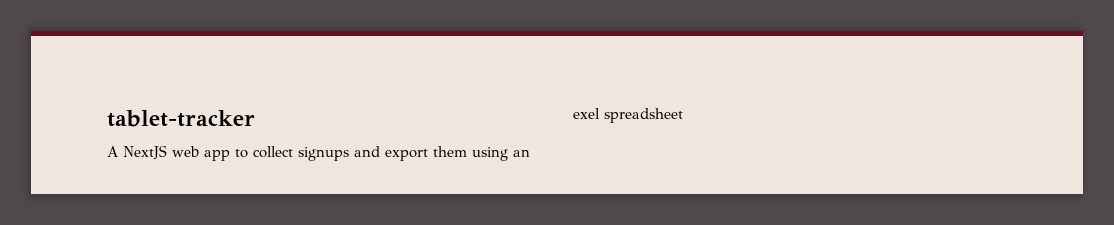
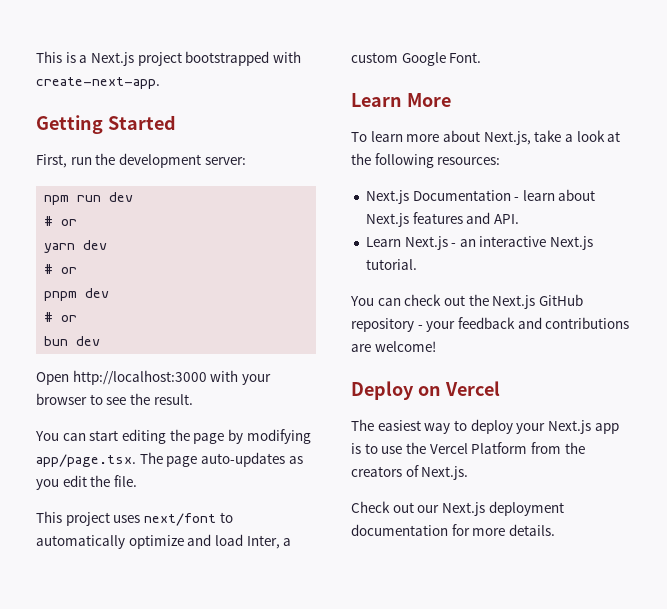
[107,110,255,127] [107,145,530,161] [573,108,683,123] tablet-tracker // A NextJS web app to collect signups and export them using an exel spreadsheet -> [36,51,301,66] [36,77,160,89] [36,115,176,134] [36,153,246,168] [44,192,134,205] [44,216,78,226] [44,240,108,253] [44,264,78,274] [44,288,110,301] [44,312,78,322] [44,336,101,346] [36,370,271,385] [36,393,193,405] [35,429,311,444] [36,452,303,467] [36,475,137,490] [36,511,233,526] [36,534,292,549] [351,52,482,66] [351,93,451,107] [351,130,621,145] [351,153,501,168] [365,189,596,204] [365,212,519,227] [365,236,594,250] [365,259,417,270] [350,294,583,309] [351,317,630,332] [351,341,436,352] [351,381,500,400] [351,419,619,434] [351,442,585,454] [351,465,469,480] [351,501,564,516] [351,524,555,536] This is a Next.js project bootstrapped with create-next-app. // Getting Started // First, run the development server: // npm run dev // # or // yarn dev // # or // pnpm dev // # or // bun dev // Open http://localhost:3000 with your browser to see the result. // You can start editing the page by modifying app/page.tsx. The page auto-updates as you edit the file. // This project uses next/font to automatically optimize and load Inter, a custom Google Font. // Learn More // To learn more about Next.js, take a look at the following resources: // Next.js Documentation - learn about Next.js features and API. // Learn Next.js - an interactive Next.js tutorial. // You can check out the Next.js GitHub repository - your feedback and contributions are welcome! // Deploy on Vercel // The easiest way to deploy your Next.js app is to use the Vercel Platform from the creators of Next.js. // Check out our Next.js deployment documentation for more details.

